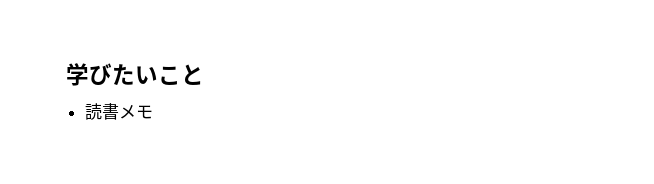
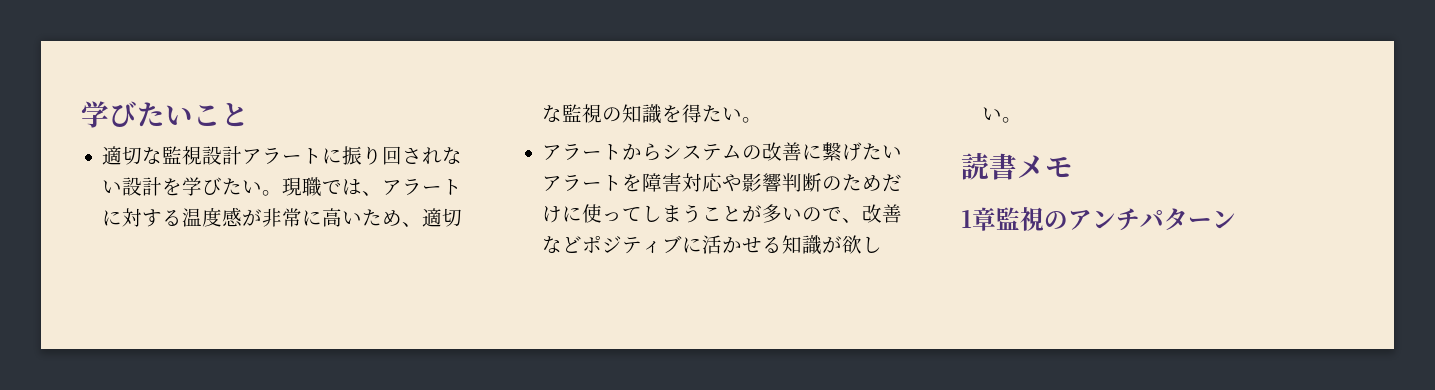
[84,103,153,120] 読書メモ -> [102,146,463,165] [102,177,463,197] [102,208,463,227] [542,104,763,124] [542,142,903,161] [542,173,903,192] [542,204,903,223] [542,235,883,255] [982,107,1023,123] [961,152,1073,180] [961,207,1236,231] 適切な監視設計アラートに振り回されない設計を学びたい。現職では、アラートに対する温度感が非常に高いため、適切な監視の知識を得たい。 // アラートからシステムの改善に繋げたいアラートを障害対応や影響判断のためだけに使ってしまうことが多いので、改善などポジティブに活かせる知識が欲しい。 // 読書メモ // 1章監視のアンチパターン

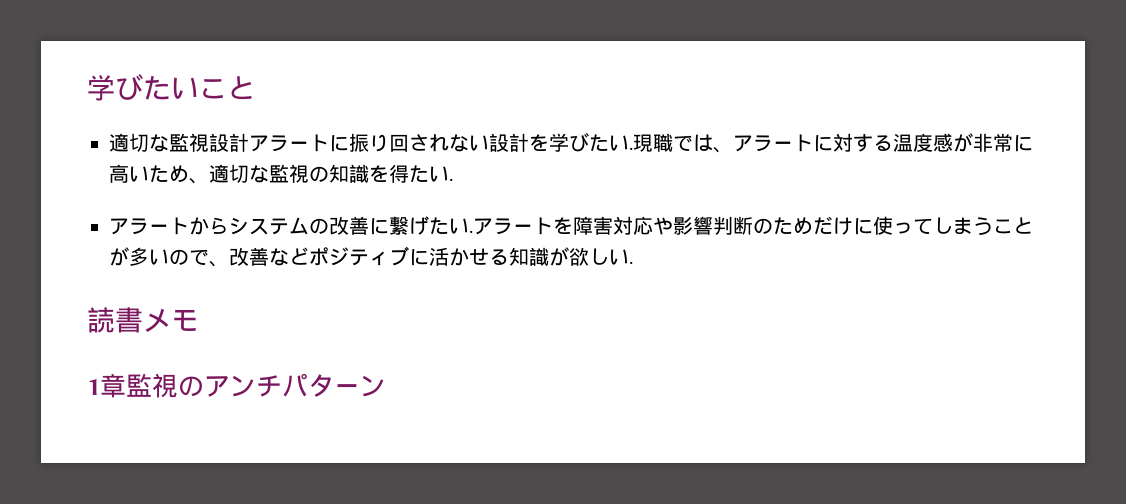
[262,190,283,196] 。 -> [629,147,633,150] .
[742,117,763,123] 。 -> [449,178,453,181] .
(903, 152) none -> [469,230,473,233] .
[1002,117,1023,123] 。 -> [629,261,633,264] .

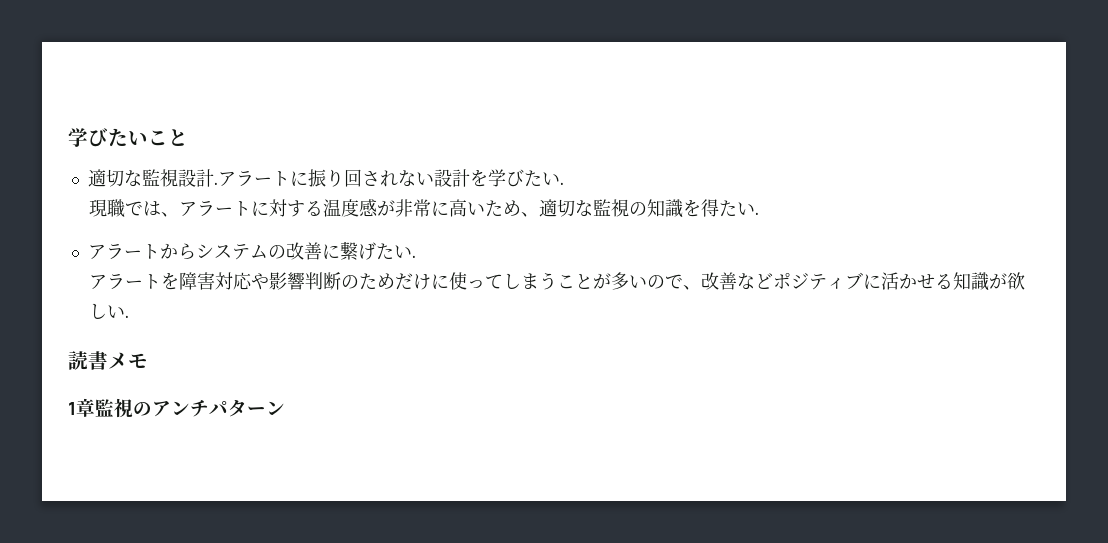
(249, 142) none -> [213,182,218,185] .
(633, 148) none -> (564, 183) //
(473, 231) none -> (416, 256) //

